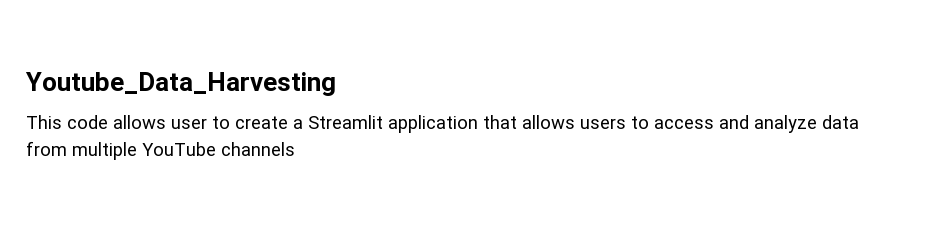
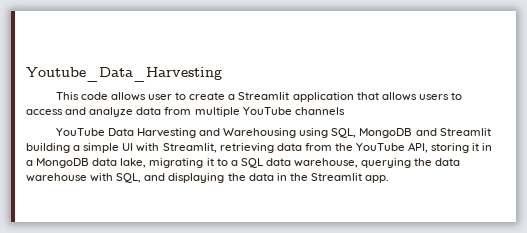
(295, 149) none -> [55,128,491,138] [26,142,493,153] [26,158,461,168] [26,173,390,183] // YouTube Data Harvesting and Warehousing using SQL, MongoDB and Streamlit building a simple UI with Streamlit, retrieving data from the YouTube API, storing it in a MongoDB data lake, migrating it to a SQL data warehouse, querying the data warehouse with SQL, and displaying the data in the Streamlit app.

